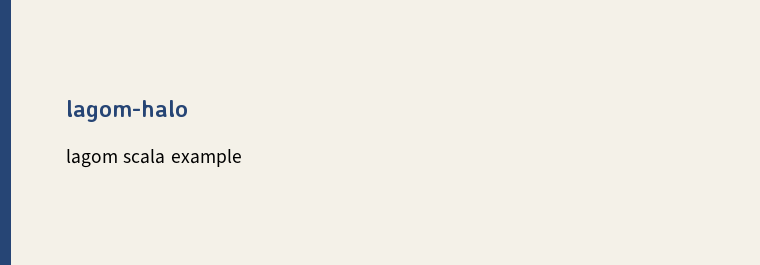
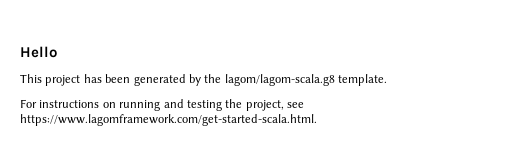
[66,100,188,122] [66,149,242,168] lagom-halo // lagom scala example -> [20,46,57,58] [20,74,387,86] [20,99,304,111] [20,114,317,126] Hello // This project has been generated by the lagom/lagom-scala.g8 template. // For instructions on running and testing the project, see https://www.lagomframework.com/get-started-scala.html.

